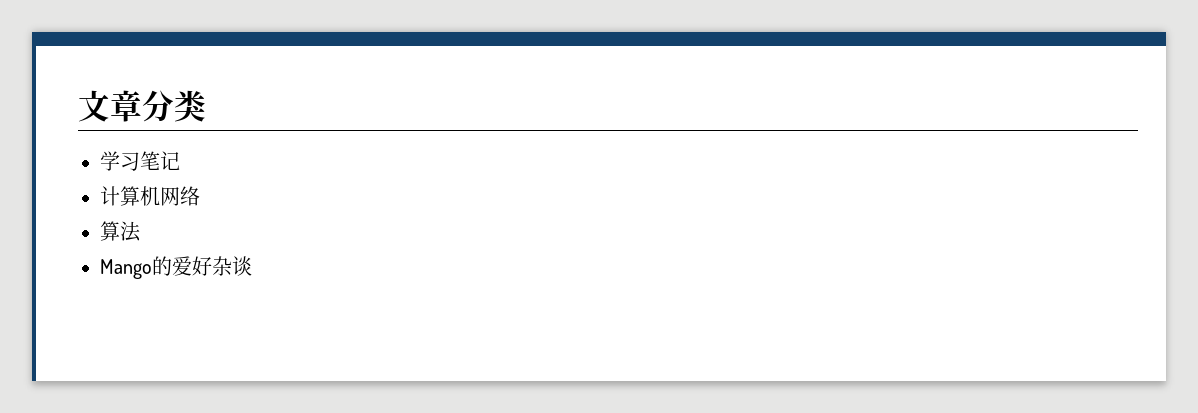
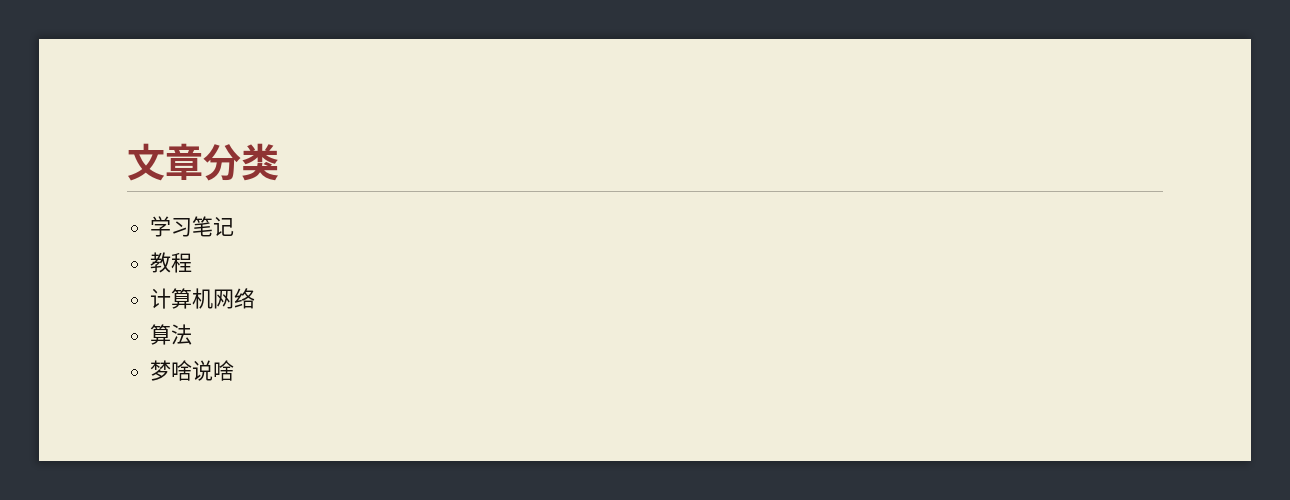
(180, 160) none -> [150,252,193,273] // 教程
[100,256,252,279] Mango的爱好杂谈 -> [150,360,235,381] 梦啥说啥

